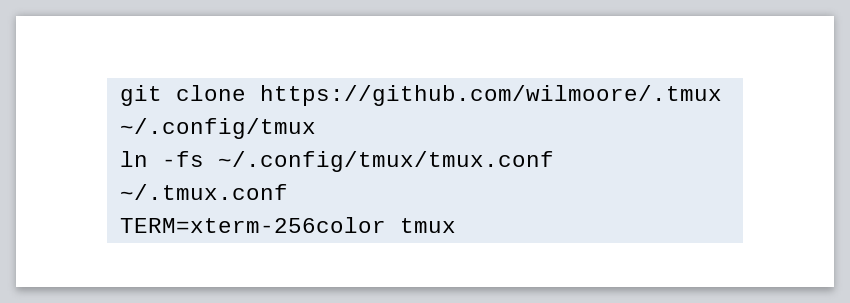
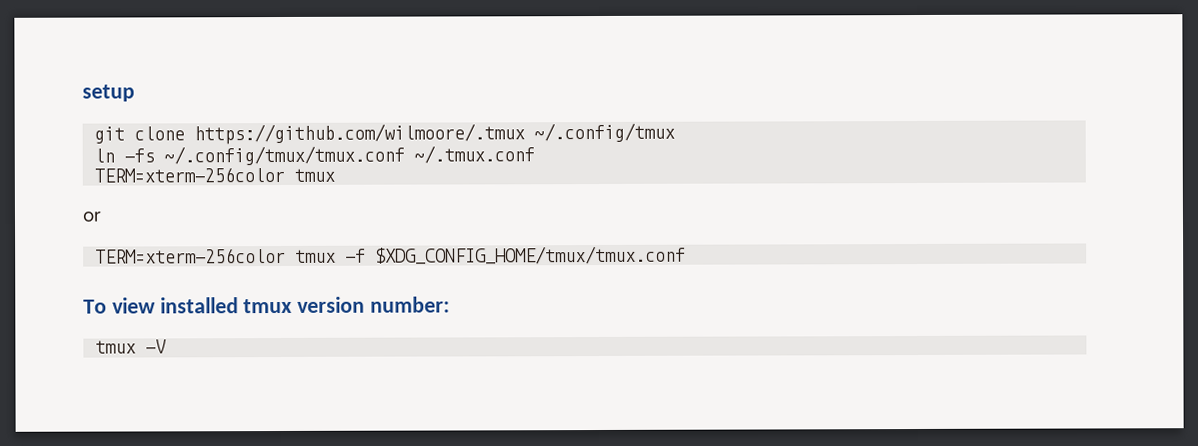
(119, 95) none -> [82,84,135,102] setup //
(456, 225) none -> [82,210,101,222] [95,245,687,265] [83,296,451,314] [95,339,168,354] // or // TERM=xterm-256color tmux -f $XDG_CONFIG_HOME/tmux/tmux.conf // To view installed tmux version number: // tmux -V

